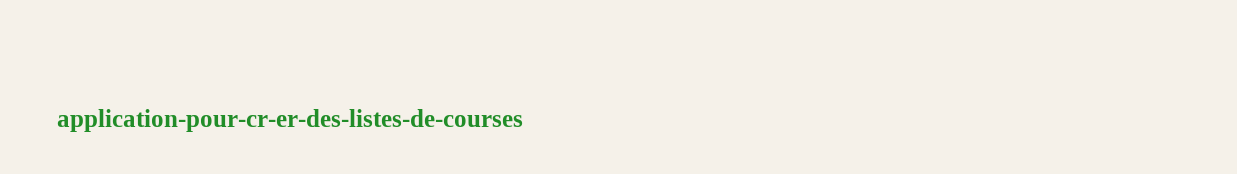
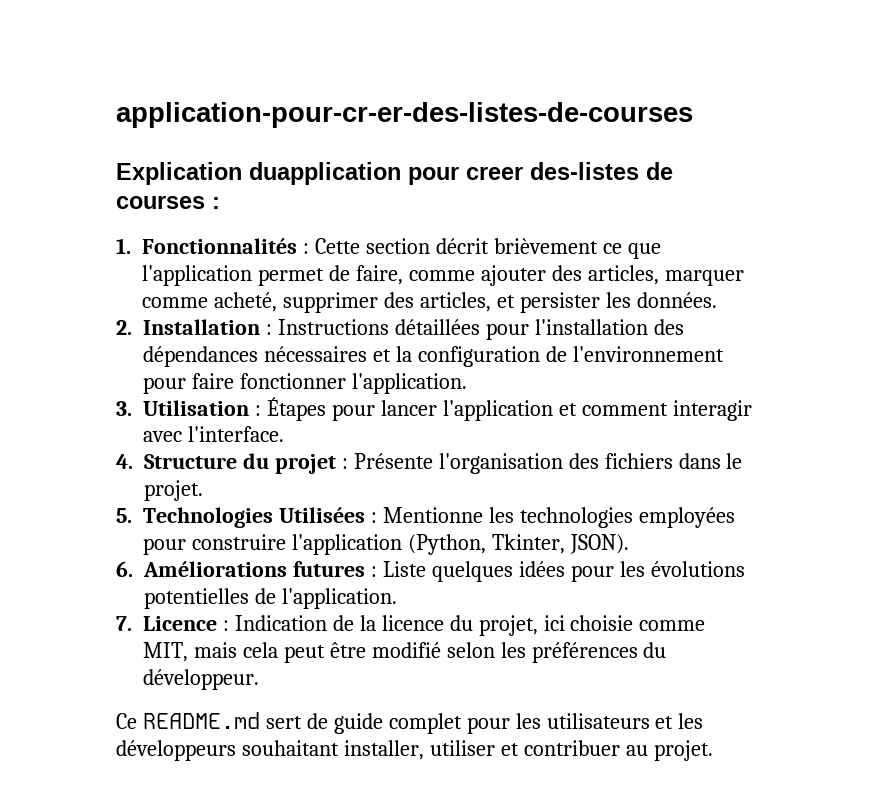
(523, 120) none -> [116,162,673,185] [116,196,220,209] [116,238,661,259] [142,265,744,286] [142,292,717,313] [116,319,684,340] [143,346,724,367] [143,373,467,394] [116,397,752,421] [143,426,284,442] [116,453,743,474] [144,480,203,501] [116,507,735,528] [143,534,629,555] [116,561,745,582] [144,588,397,609] [116,615,706,636] [143,642,667,663] [143,669,259,690] [116,712,704,734] [116,740,713,761] // Explication duapplication pour creer des-listes de courses : // 1. Fonctionnalités : Cette section décrit brièvement ce que l'application permet de faire, comme ajouter des articles, marquer comme acheté, supprimer des articles, et persister les données. // 2. Installation : Instructions détaillées pour l'installation des dépendances nécessaires et la configuration de l'environnement pour faire fonctionner l'application. // 3. Utilisation : Étapes pour lancer l'application et comment interagir avec l'interface. // 4. Structure du projet : Présente l'organisation des fichiers dans le projet. // 5. Technologies Utilisées : Mentionne les technologies employées pour construire l'application (Python, Tkinter, JSON). // 6. Améliorations futures : Liste quelques idées pour les évolutions potentielles de l'application. // 7. Licence : Indication de la licence du projet, ici choisie comme MIT, mais cela peut être modifié selon les préférences du développeur. // Ce README.md sert de guide complet pour les utilisateurs et les développeurs souhaitant installer, utiliser et contribuer au projet.

